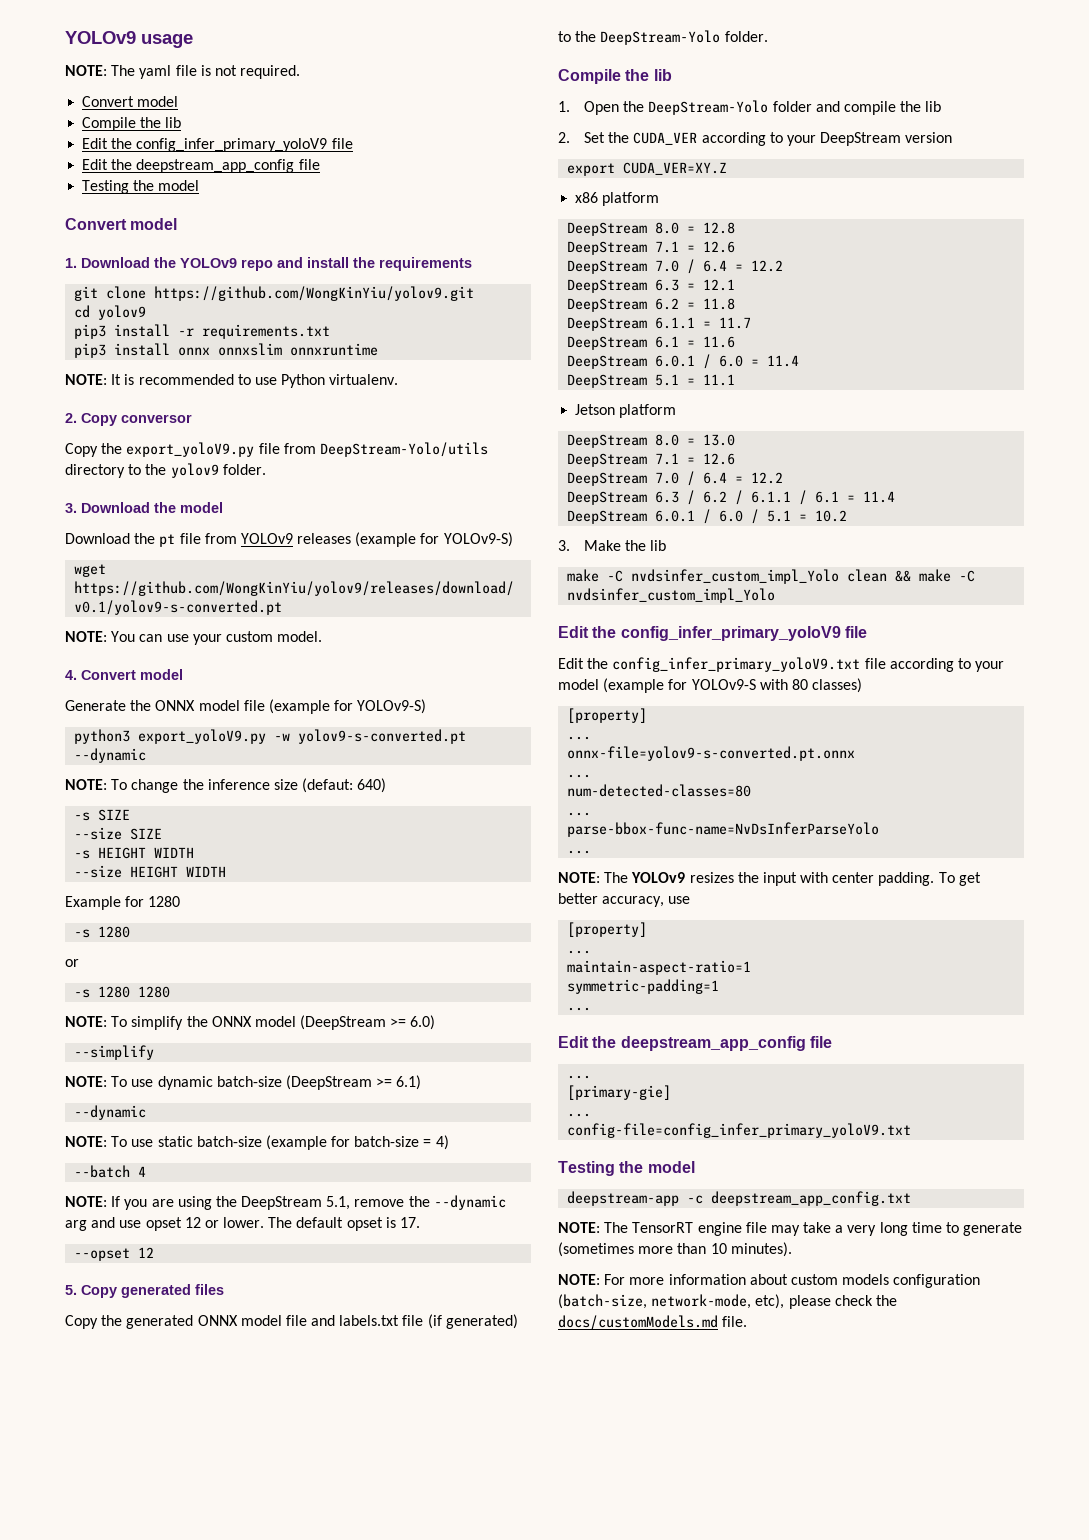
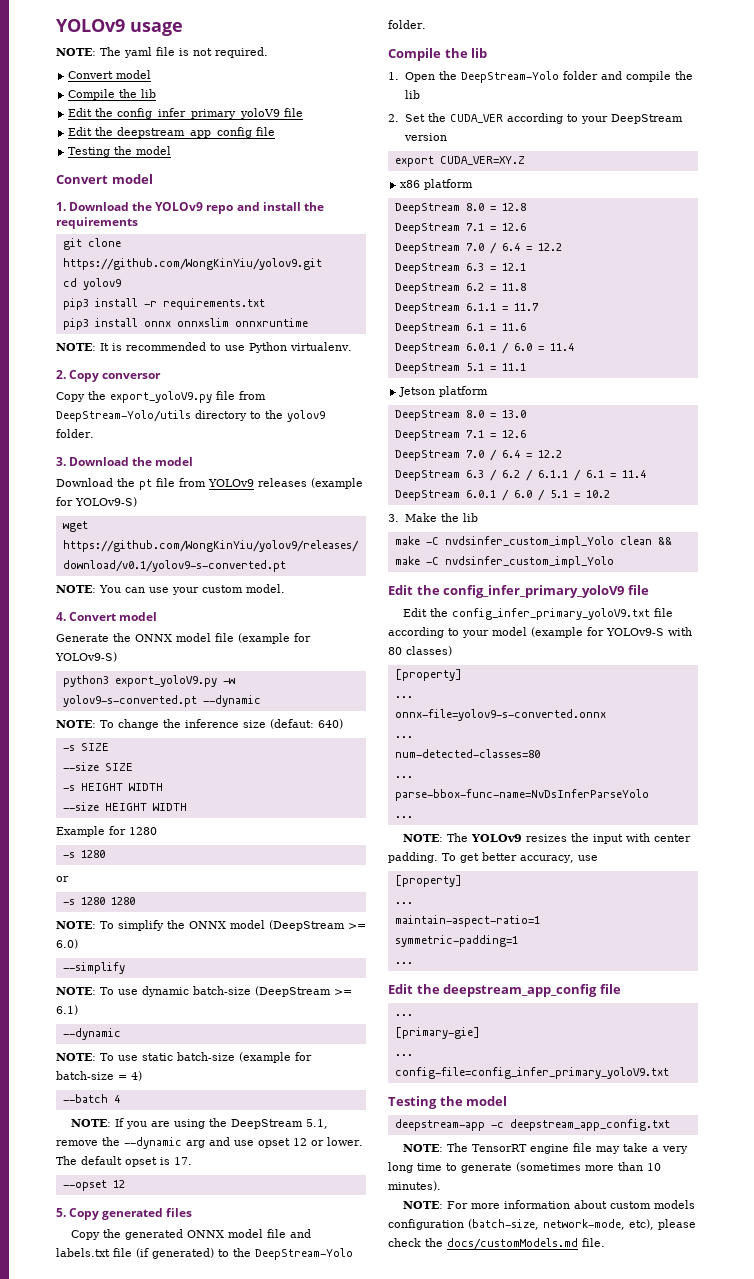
[567,746,856,761] onnx-file=yolov9-s-converted.pt.onnx -> [394,709,606,721] onnx-file=yolov9-s-converted.onnx

